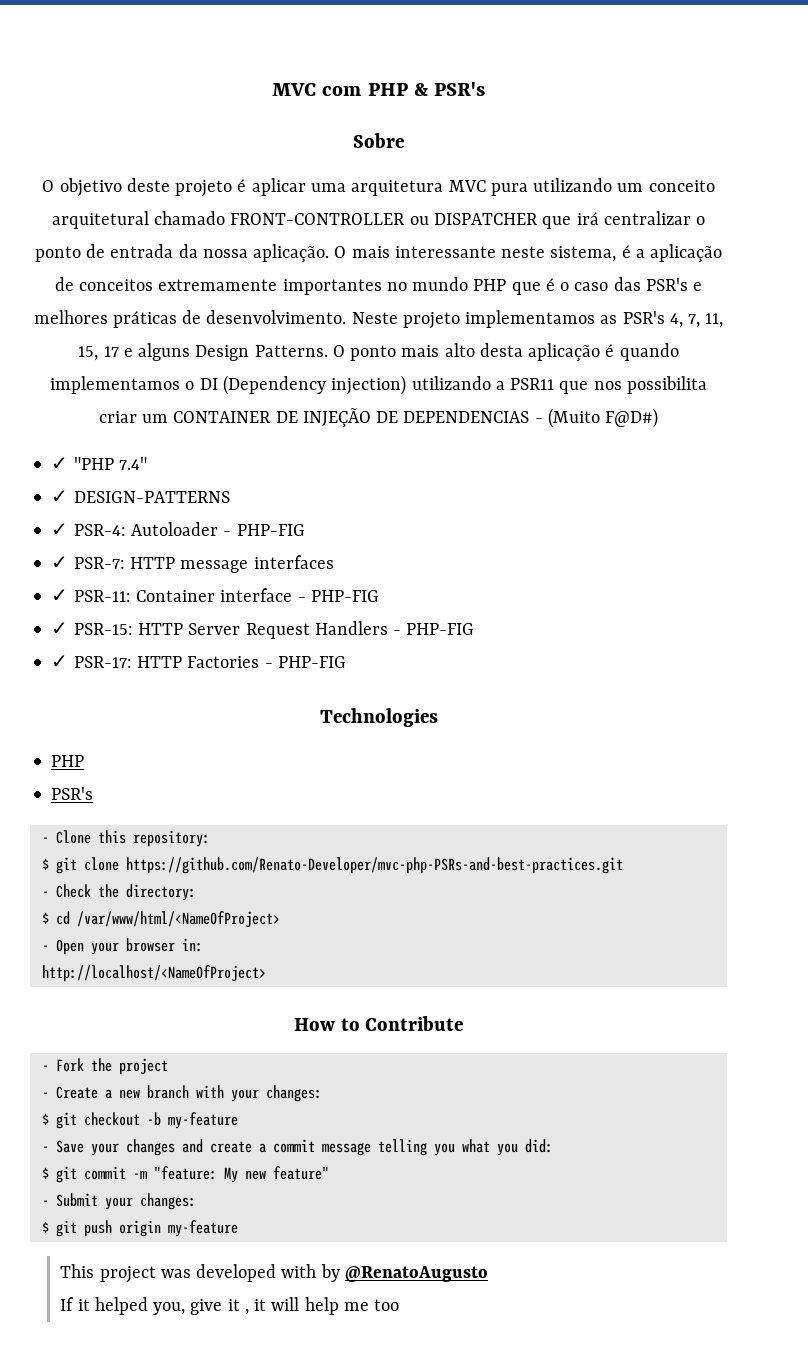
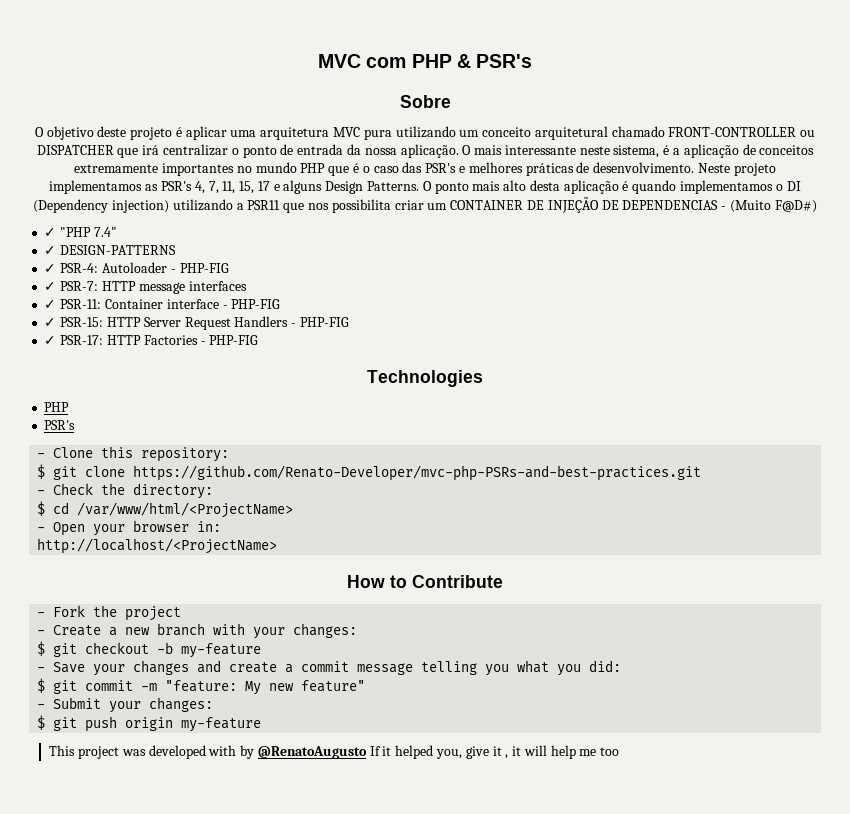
[76,911,280,928] /var/www/html/<NameOfProject> -> [77,502,294,518] /var/www/html/<ProjectName>
[41,965,266,982] http://localhost/<NameOfProject> -> [37,538,278,554] http://localhost/<ProjectName>
(488, 1274) // -> (367, 752) none

